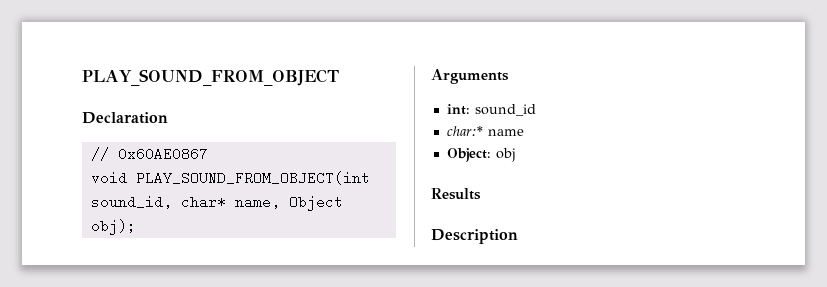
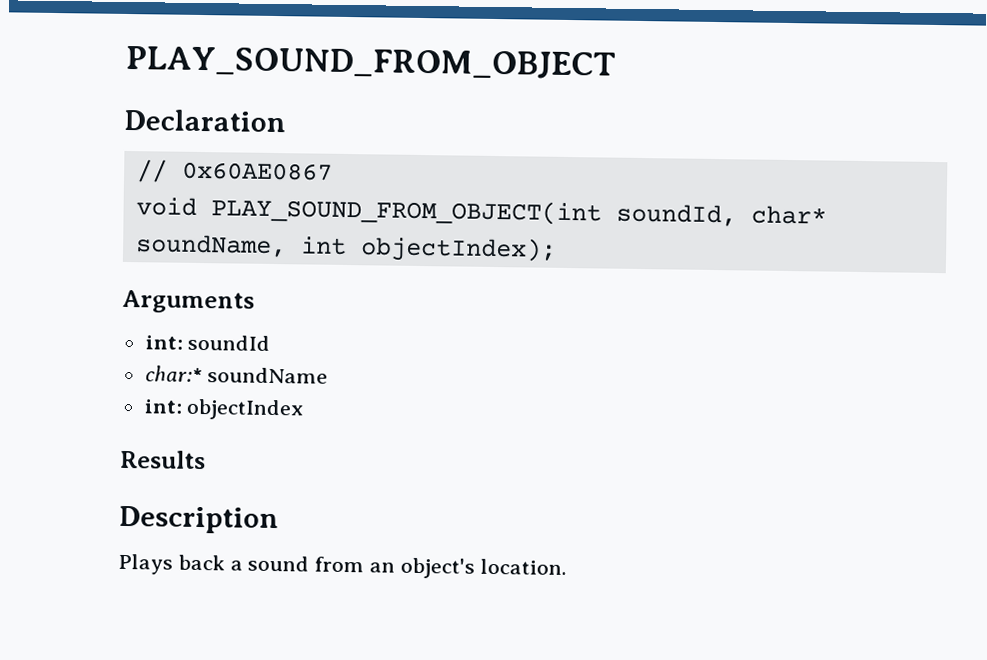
[90,195,343,211] [90,219,136,235] sound_id, char* name, Object obj); -> [615,203,827,227] [134,234,557,263] soundId, char* soundName, int objectIndex);
[474,104,536,116] sound_id -> [187,334,271,351] soundId
[487,129,524,136] [446,148,516,162] name // Object: obj -> [207,367,329,384] [143,398,305,421] soundName // int: objectIndex
(518, 236) none -> [118,553,567,579] // Plays back a sound from an object's location.

